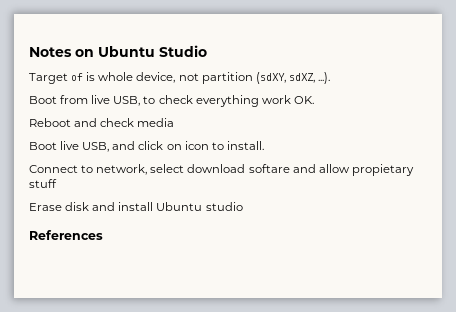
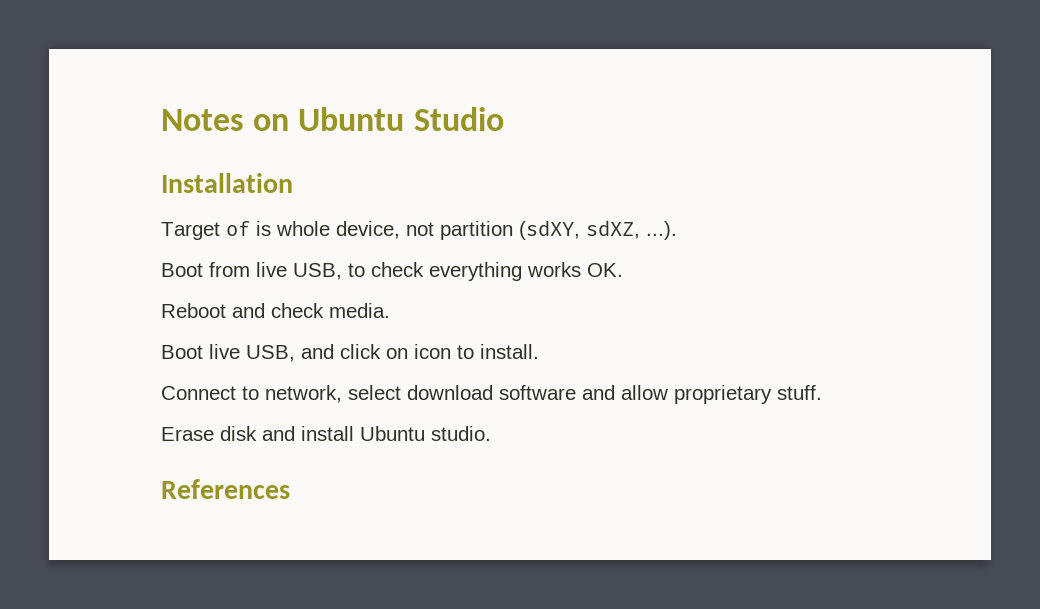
(207, 51) none -> [161,173,293,193] // Installation
[261,95,291,104] work -> [527,262,581,277] works
[137,118,175,127] media -> [329,303,390,318] media.
[248,164,290,173] softare -> [499,385,576,400] software
[351,164,414,176] [29,179,57,188] propietary stuff -> [674,385,822,404] proprietary stuff.
[205,202,243,211] studio -> [431,426,491,441] studio.

